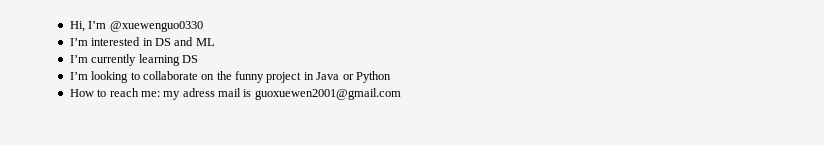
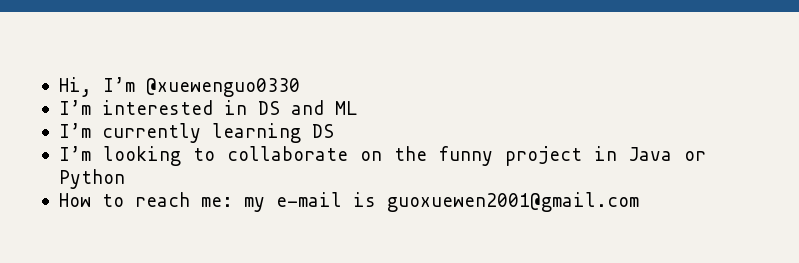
[182,88,241,97] adress mail -> [275,192,342,207] e-mail

